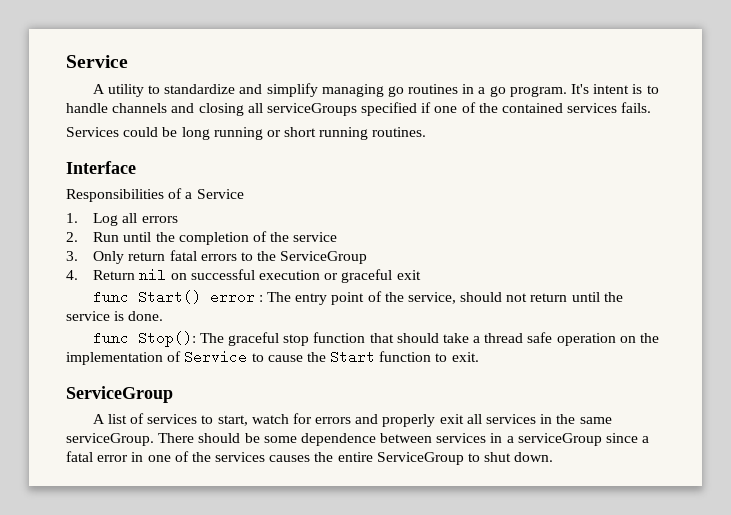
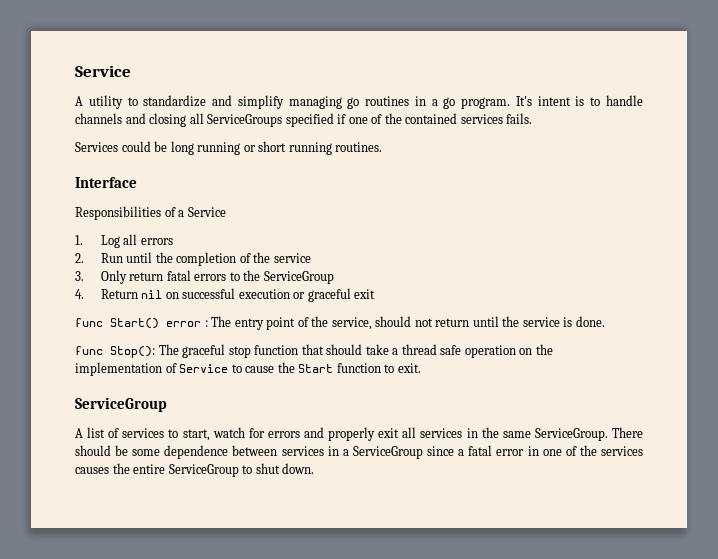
[266,103,357,116] serviceGroups -> [207,114,283,127] ServiceGroups
[66,433,154,446] serviceGroup. -> [534,428,608,441] ServiceGroup.
[517,433,602,446] serviceGroup -> [352,446,423,459] ServiceGroup

